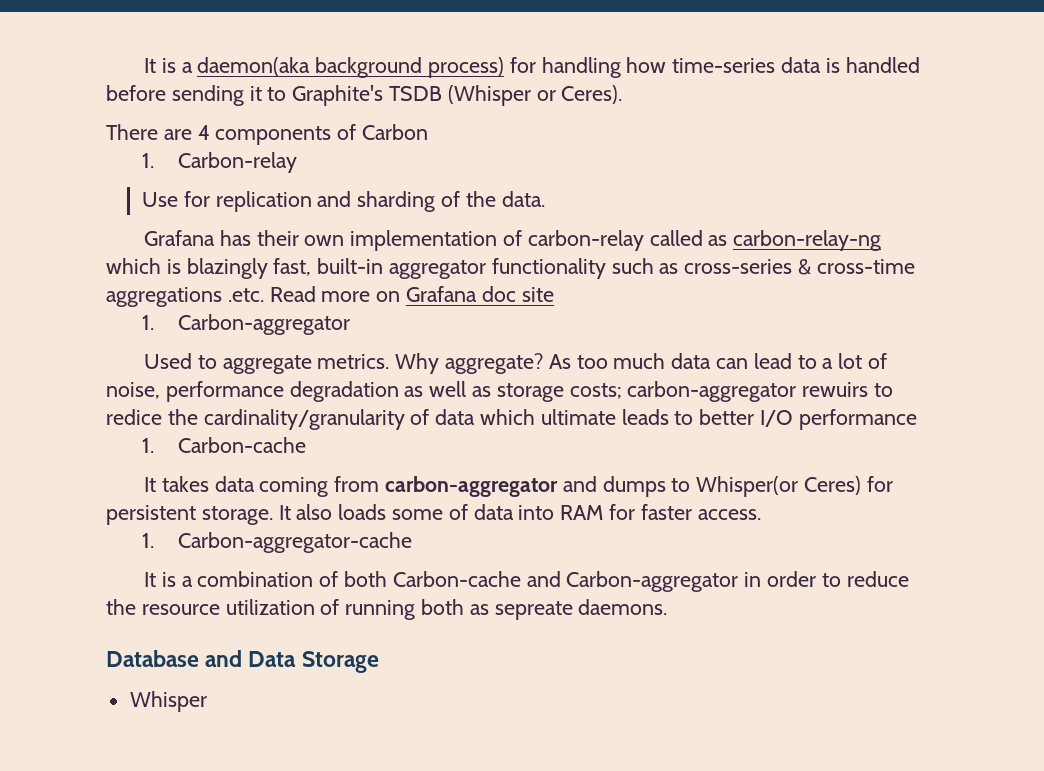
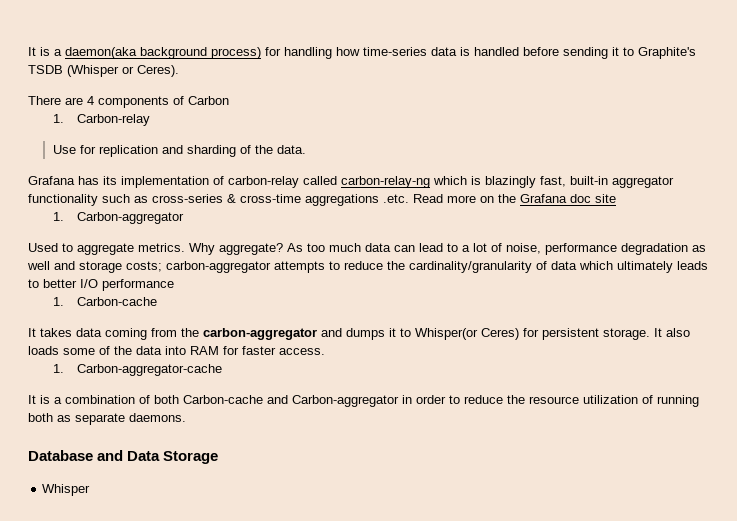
[256,230,345,246] their own -> [103,176,117,185] its
[708,235,728,246] as -> (337, 180) none
(401, 296) none -> [498,194,516,203] the
[472,386,492,397] as -> [54,261,75,270] and
[802,382,894,397] [106,409,162,425] rewuirs to redice -> [274,261,383,273] attempts to reduce
[540,409,616,425] ultimate -> [617,261,673,273] ultimately
(380, 484) none -> [181,328,199,337] the
(666, 486) none -> [389,328,396,337] it
(468, 512) none -> [114,346,132,355] the
[494,601,573,620] sepreate -> [75,413,125,425] separate

